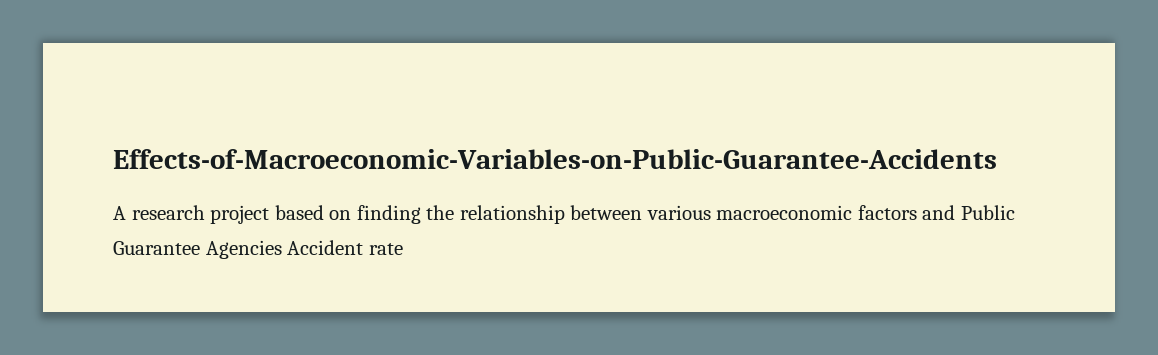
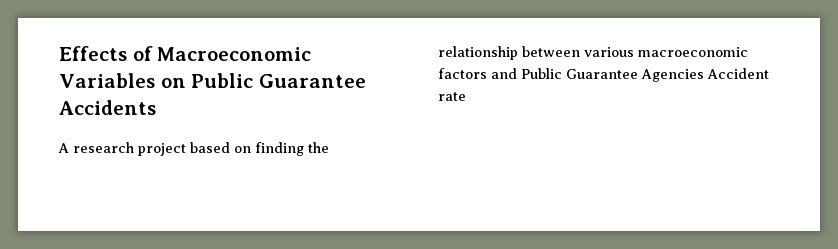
[113,149,997,169] Effects-of-Macroeconomic-Variables-on-Public-Guarantee-Accidents -> [59,46,312,61] [59,73,366,88] [59,100,156,115] Effects of Macroeconomic Variables on Public Guarantee Accidents

